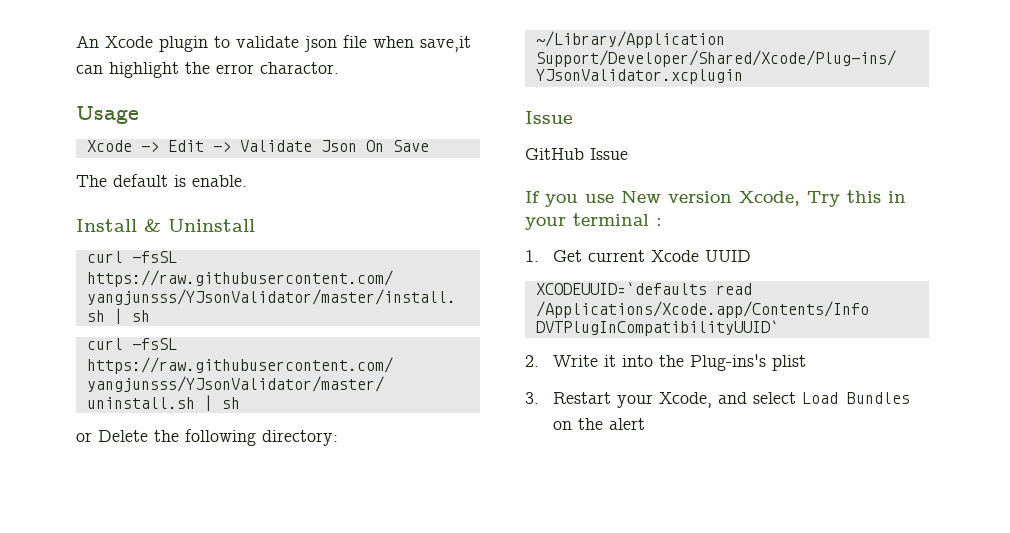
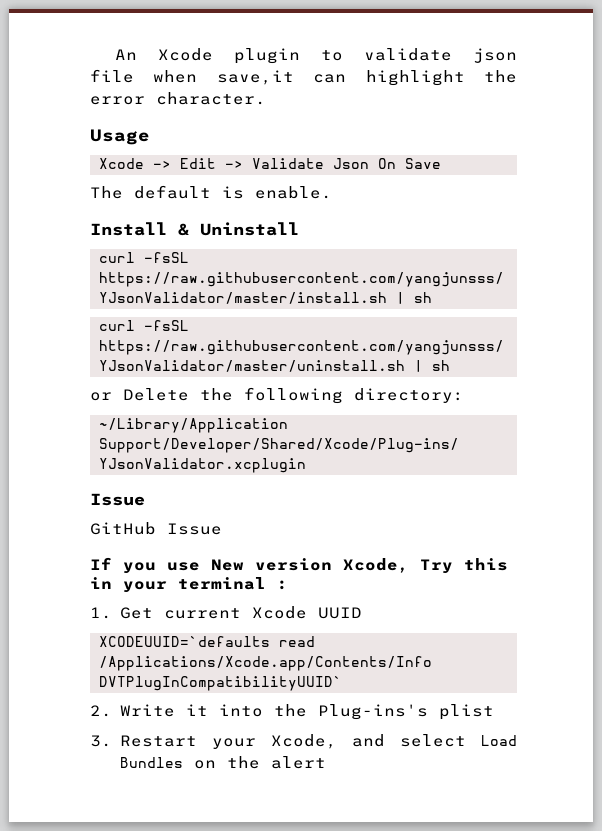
[260,62,339,74] charactor. -> [156,92,266,105] character.

